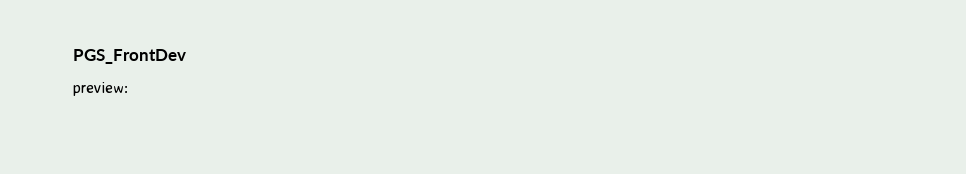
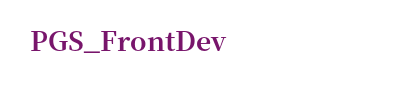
[73,82,128,96] // preview: -> (227, 42) none

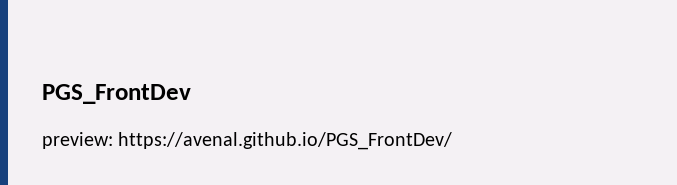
(227, 42) none -> [42,132,453,150] // preview: https://avenal.github.io/PGS_FrontDev/

